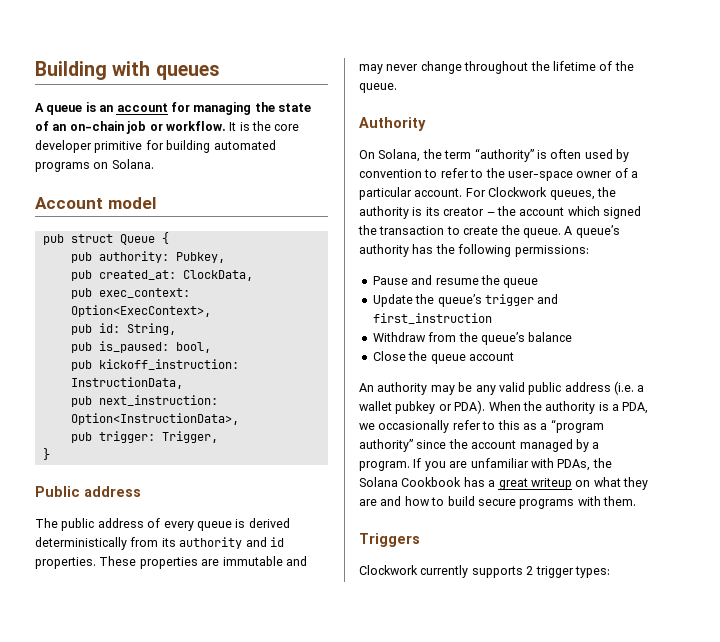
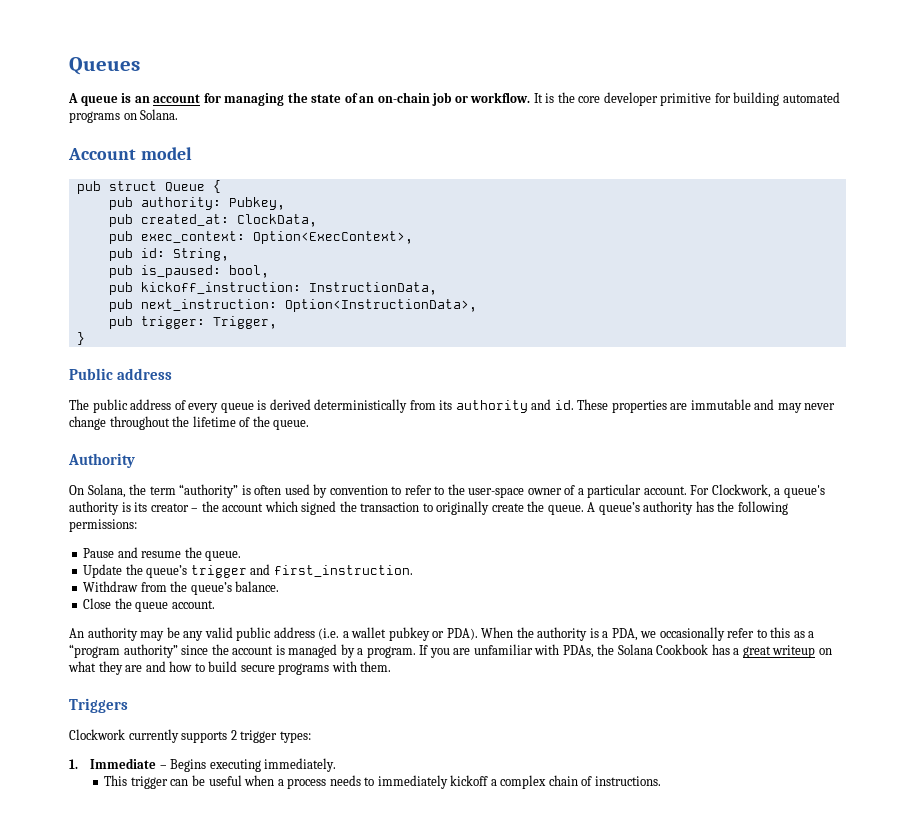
[35,61,219,80] Building with queues -> [69,57,140,75] Queues
[269,537,284,547] [35,557,96,569] id properties. -> [554,400,574,410] id.
[488,187,616,200] Clockwork queues, the -> [711,484,825,498] Clockwork, a queue's
(460, 230) none -> [436,501,490,515] originally
[503,278,539,288] queue -> [205,551,242,561] queue.
[372,313,492,324] first_instruction -> [273,565,413,577] first_instruction.
[528,332,573,342] balance -> [235,581,280,592] balance.
[468,352,514,361] account -> [171,600,215,609] account.
(517, 444) none -> [275,645,285,655] is
(610, 572) none -> [69,758,337,772] [104,775,661,789] // 1. Immediate – Begins executing immediately. // This trigger can be useful when a process needs to immediately kickoff a complex chain of instructions.

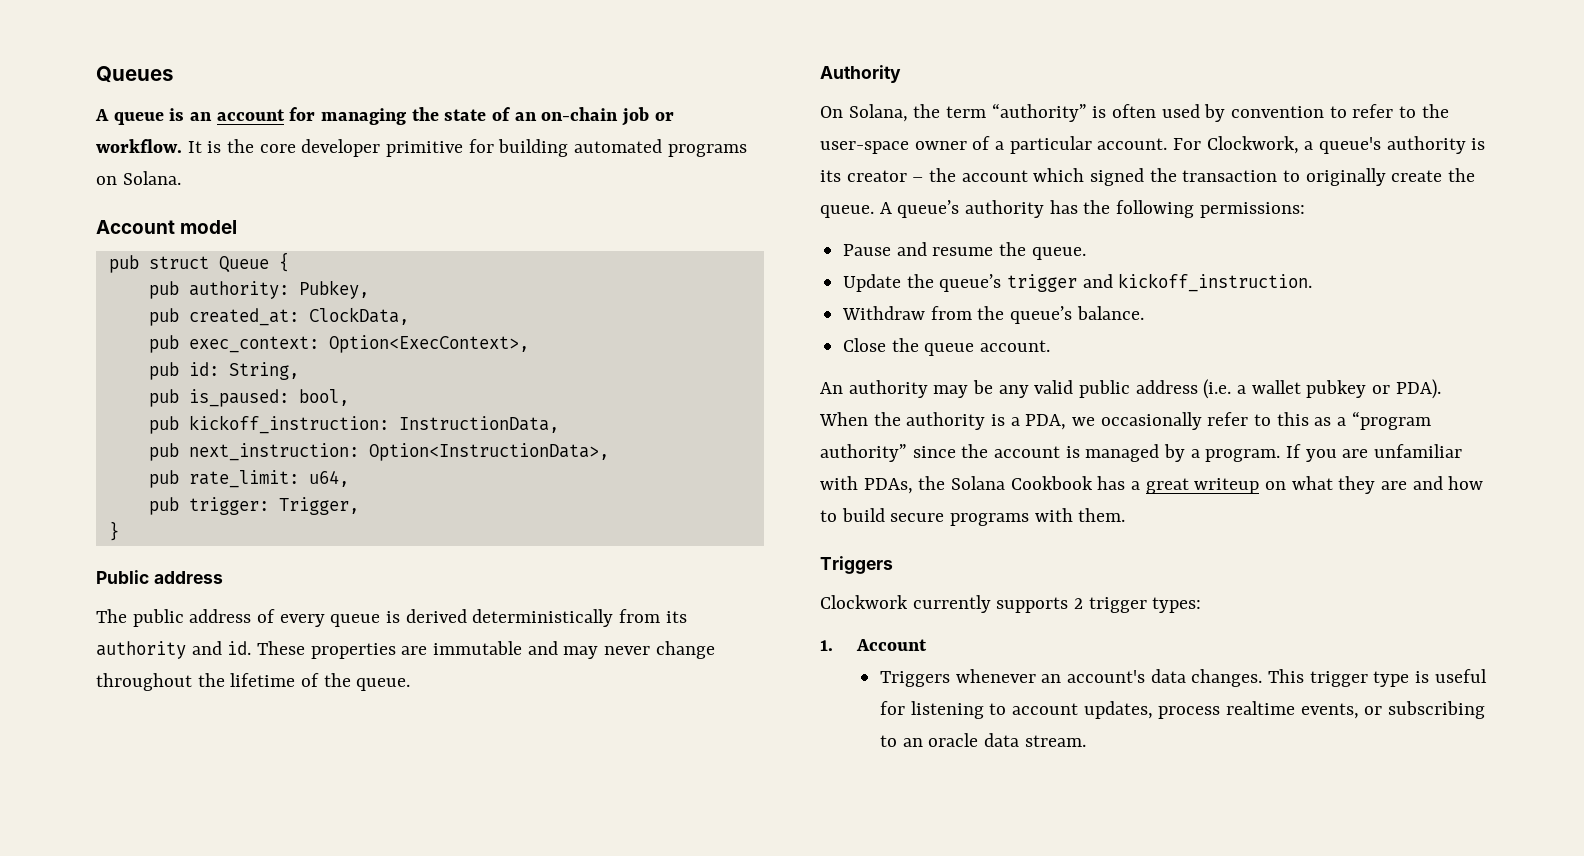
(477, 305) none -> [148,470,349,488] // pub rate_limit: u64,
[273,565,413,577] first_instruction. -> [1118,273,1313,292] kickoff_instruction.
[90,758,337,772] [104,775,661,789] Immediate – Begins executing immediately. // This trigger can be useful when a process needs to immediately kickoff a complex chain of instructions. -> [855,639,927,651] [880,669,1487,687] [880,701,1486,719] [880,733,1086,747] Account // Triggers whenever an account's data changes. This trigger type is useful for listening to account updates, process realtime events, or subscribing to an oracle data stream.

